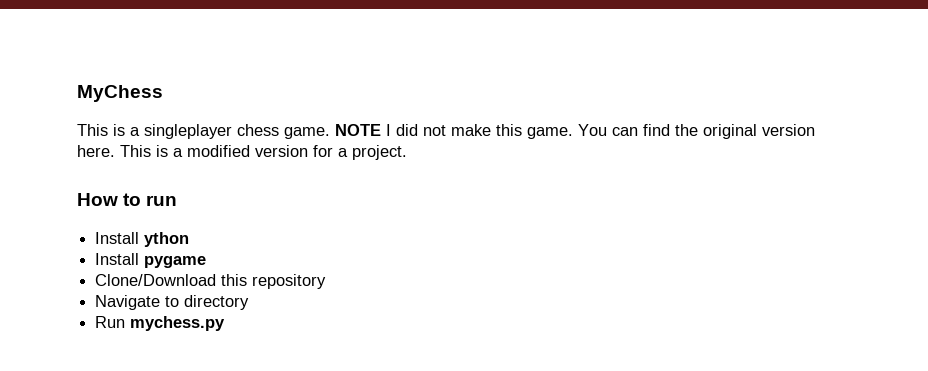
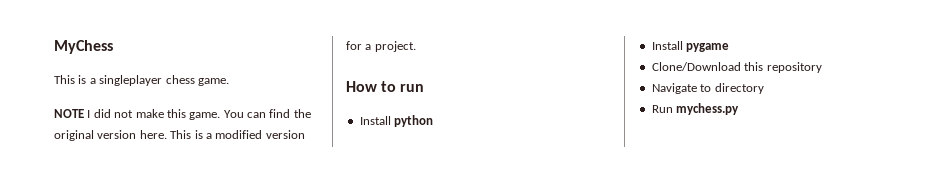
(330, 133) none -> (229, 82) //
[144,232,190,247] ython -> [394,115,434,127] python

